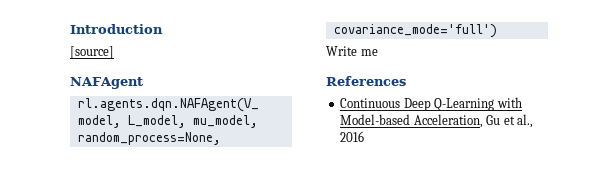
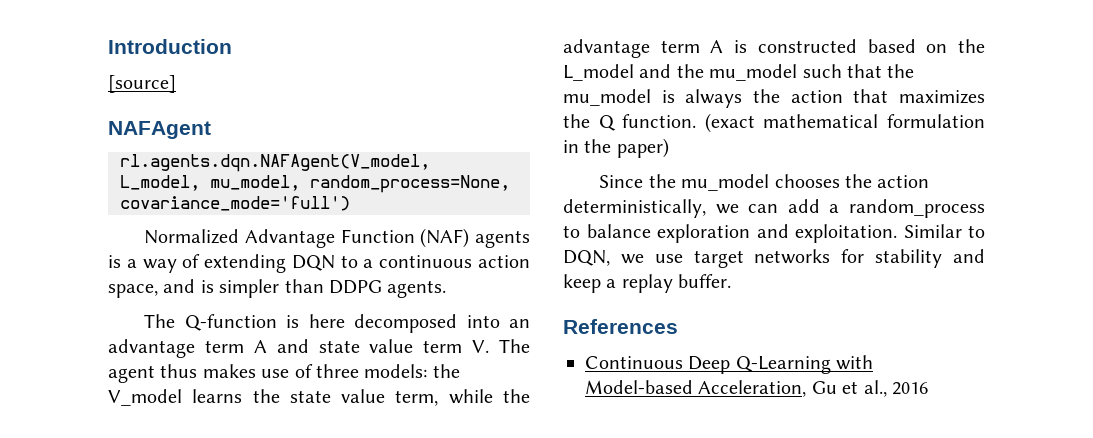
[326,46,378,56] Write me -> [144,228,530,248] [108,254,530,273] [108,279,447,298] [144,314,530,333] [108,339,530,358] [108,364,460,383] [108,389,530,406] [563,39,985,58] [563,64,915,81] [563,89,985,108] [563,113,985,133] [563,138,669,158] [599,174,930,191] [563,199,985,218] [563,224,985,243] [563,249,985,268] [563,274,732,293] Normalized Advantage Function (NAF) agents is a way of extending DQN to a continuous action space, and is simpler than DDPG agents. // The Q-function is here decomposed into an advantage term A and state value term V. The agent thus makes use of three models: the V_model learns the state value term, while the advantage term A is constructed based on the L_model and the mu_model such that the mu_model is always the action that maximizes the Q function. (exact mathematical formulation in the paper) // Since the mu_model chooses the action deterministically, we can add a random_process to balance exploration and exploitation. Similar to DQN, we use target networks for stability and keep a replay buffer.

